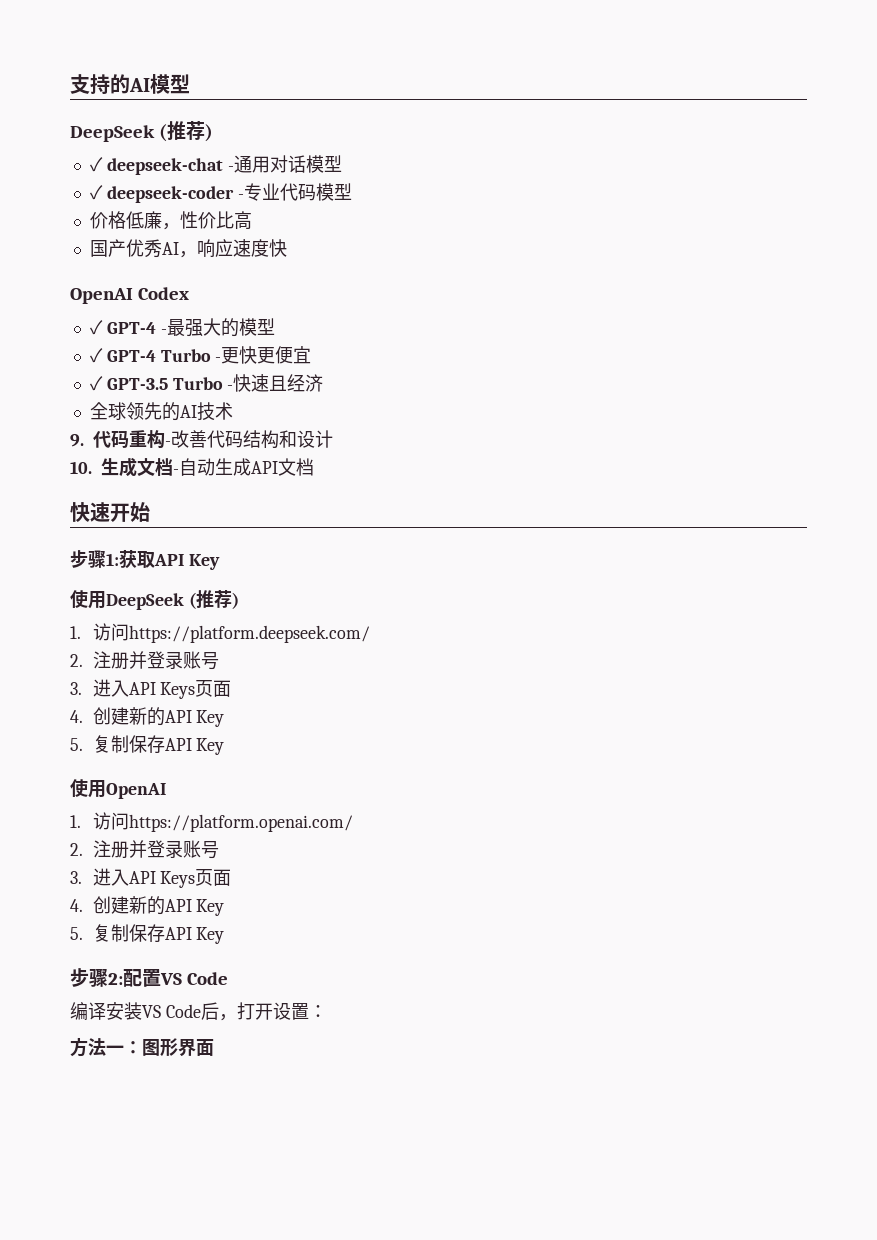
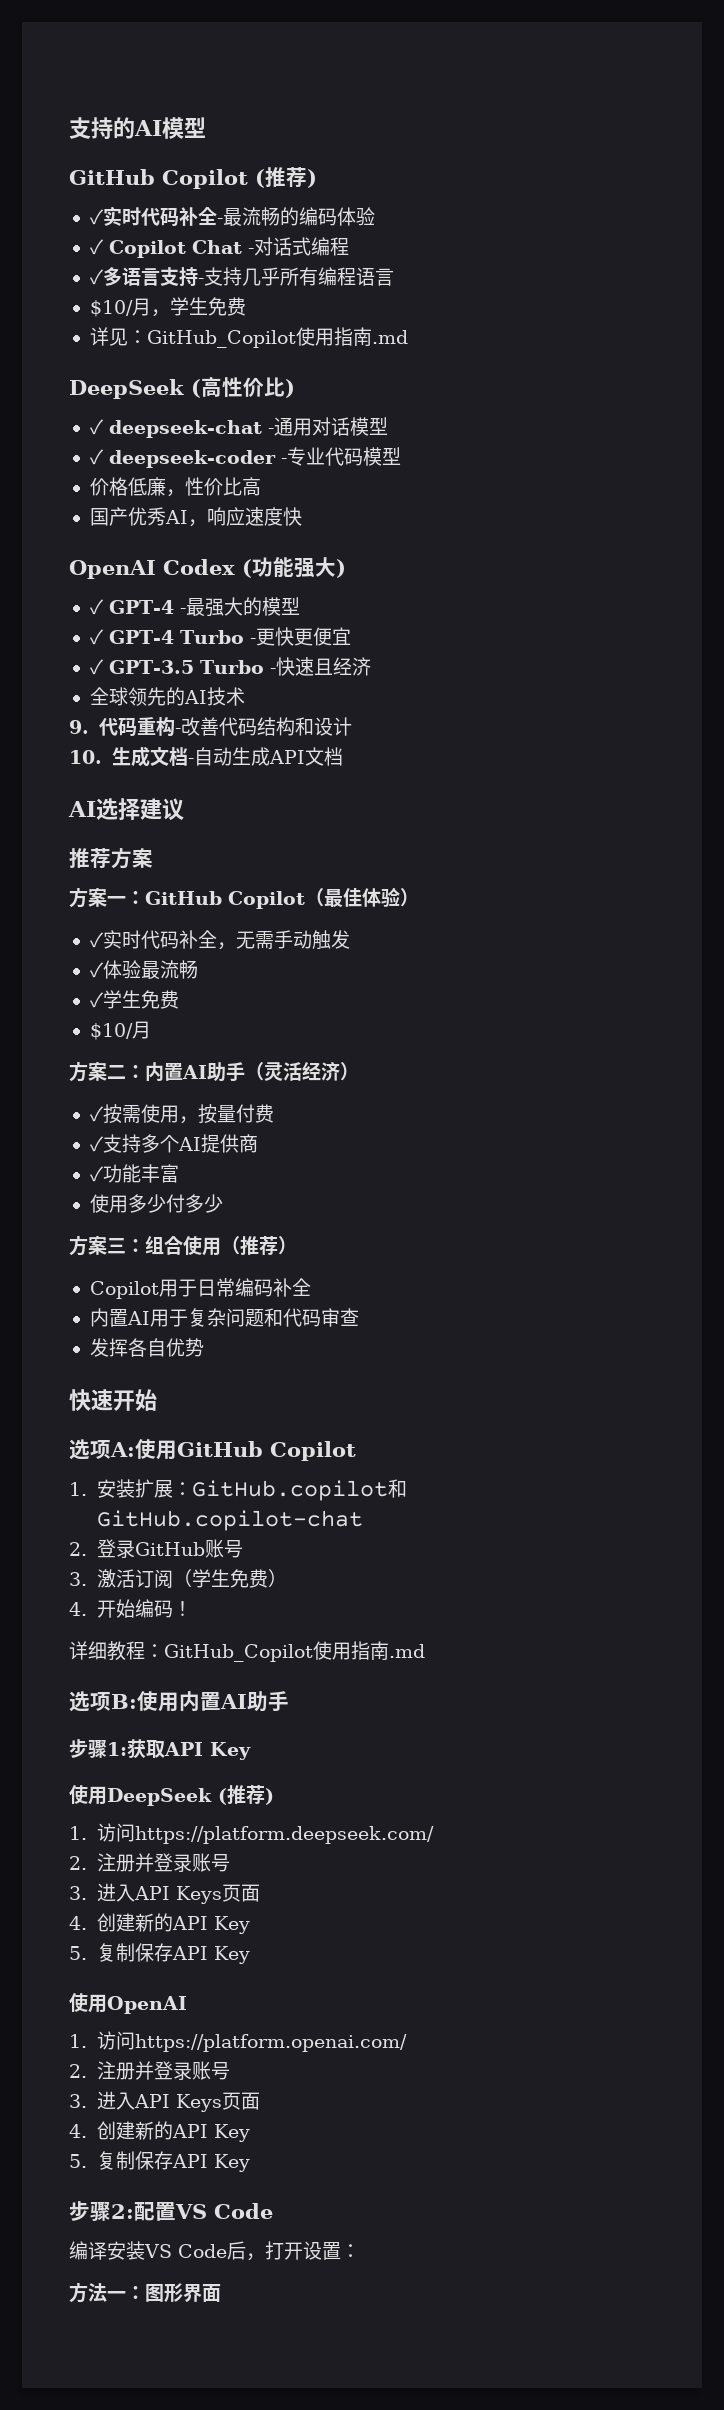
[70,121,214,142] DeepSeek (推荐) -> [69,167,317,189] [89,206,375,226] [89,237,349,258] [89,267,394,287] [89,297,246,317] [89,327,408,348] [69,377,295,399] GitHub Copilot (推荐) // ✓实时代码补全-最流畅的编码体验 // ✓ Copilot Chat -对话式编程 // ✓多语言支持-支持几乎所有编程语言 // $10/月，学生免费 // 详见：GitHub_Copilot使用指南.md // DeepSeek (高性价比)
(190, 293) none -> [242,557,346,578] (功能强大)
[70,502,150,522] 快速开始 -> [68,798,184,821] [69,848,153,869] [69,887,419,909] [89,930,350,950] [89,960,198,979] [89,990,179,1009] [89,1021,151,1040] [69,1061,359,1082] [89,1104,274,1124] [89,1134,258,1153] [89,1164,179,1183] [89,1194,223,1213] [69,1235,297,1256] [89,1278,311,1299] [89,1308,359,1327] [89,1338,204,1357] [69,1389,157,1411] [69,1439,356,1461] [69,1479,407,1501] [96,1510,363,1531] [69,1539,243,1558] [69,1569,287,1588] [69,1599,192,1618] [69,1641,425,1662] [69,1691,289,1712] AI选择建议 // 推荐方案 // 方案一：GitHub Copilot（最佳体验） // ✓实时代码补全，无需手动触发 // ✓体验最流畅 // ✓学生免费 // $10/月 // 方案二：内置AI助手（灵活经济） // ✓按需使用，按量付费 // ✓支持多个AI提供商 // ✓功能丰富 // 使用多少付多少 // 方案三：组合使用（推荐） // Copilot用于日常编码补全 // 内置AI用于复杂问题和代码审查 // 发挥各自优势 // 快速开始 // 选项A:使用GitHub Copilot // 1.安装扩展：GitHub.copilot和GitHub.copilot-chat // 2.登录GitHub账号 // 3.激活订阅（学生免费） // 4.开始编码！ // 详细教程：GitHub_Copilot使用指南.md // 选项B:使用内置AI助手

